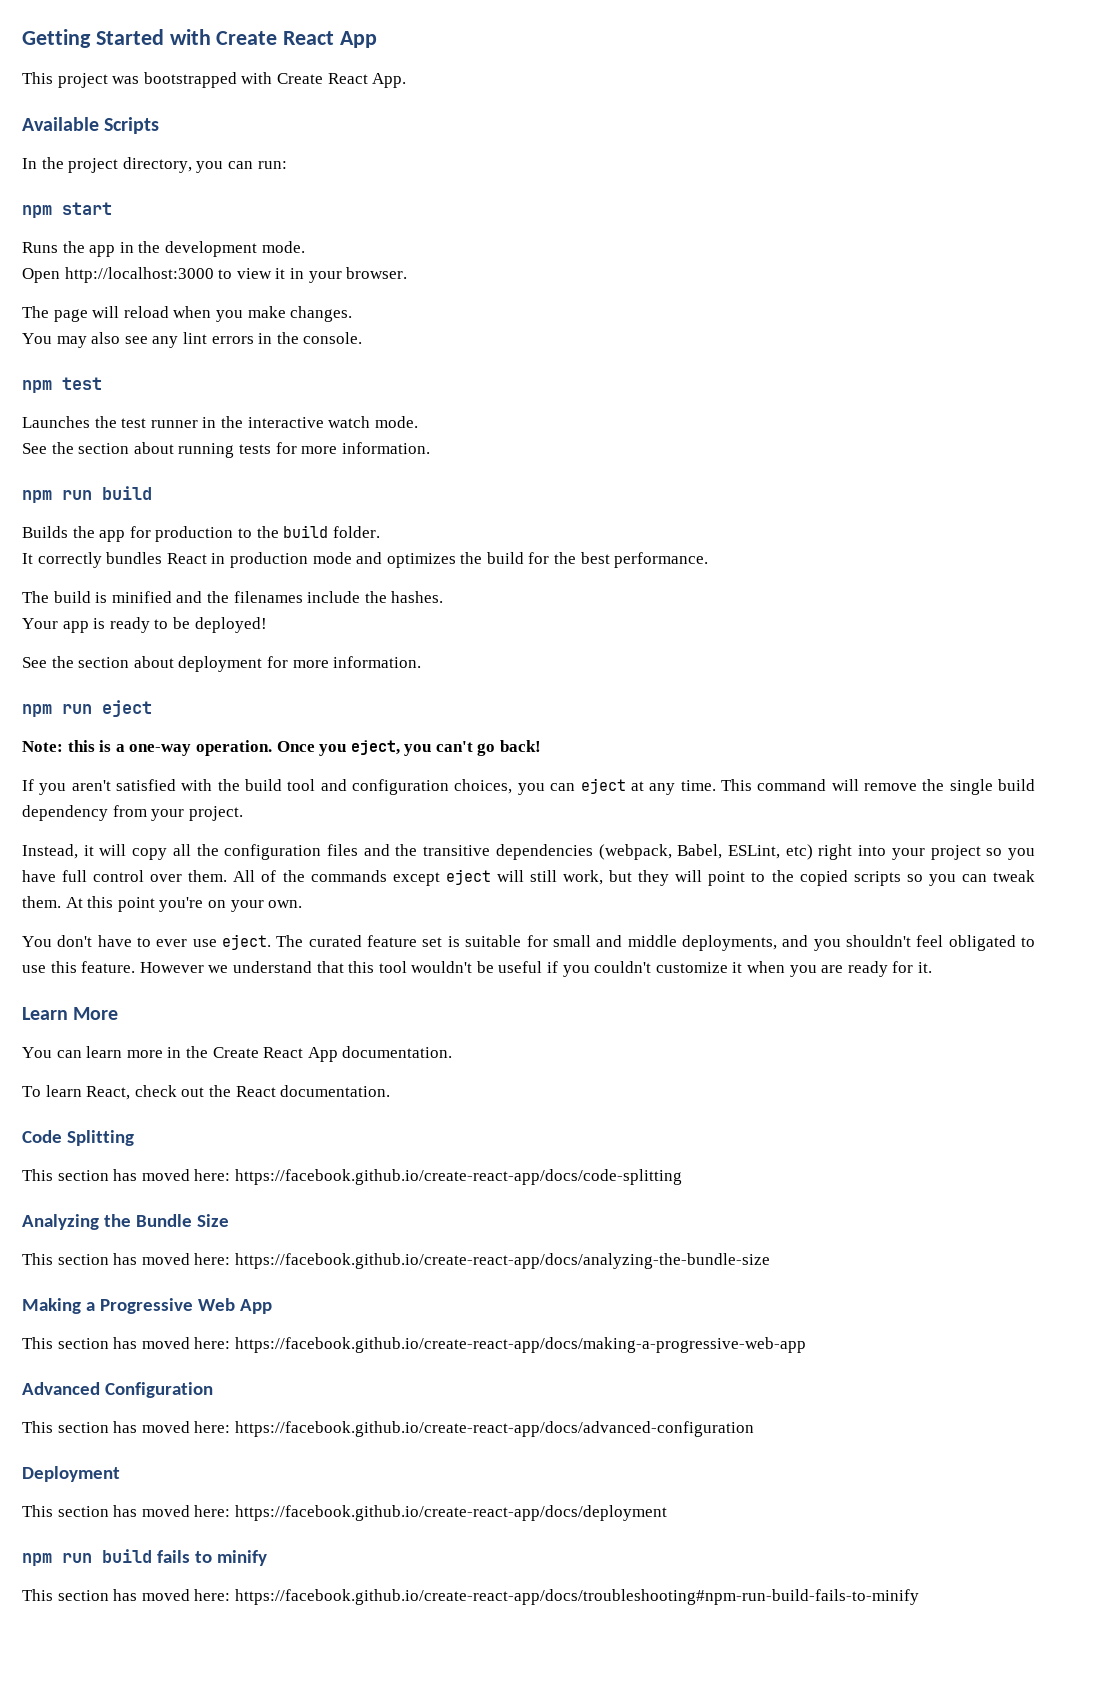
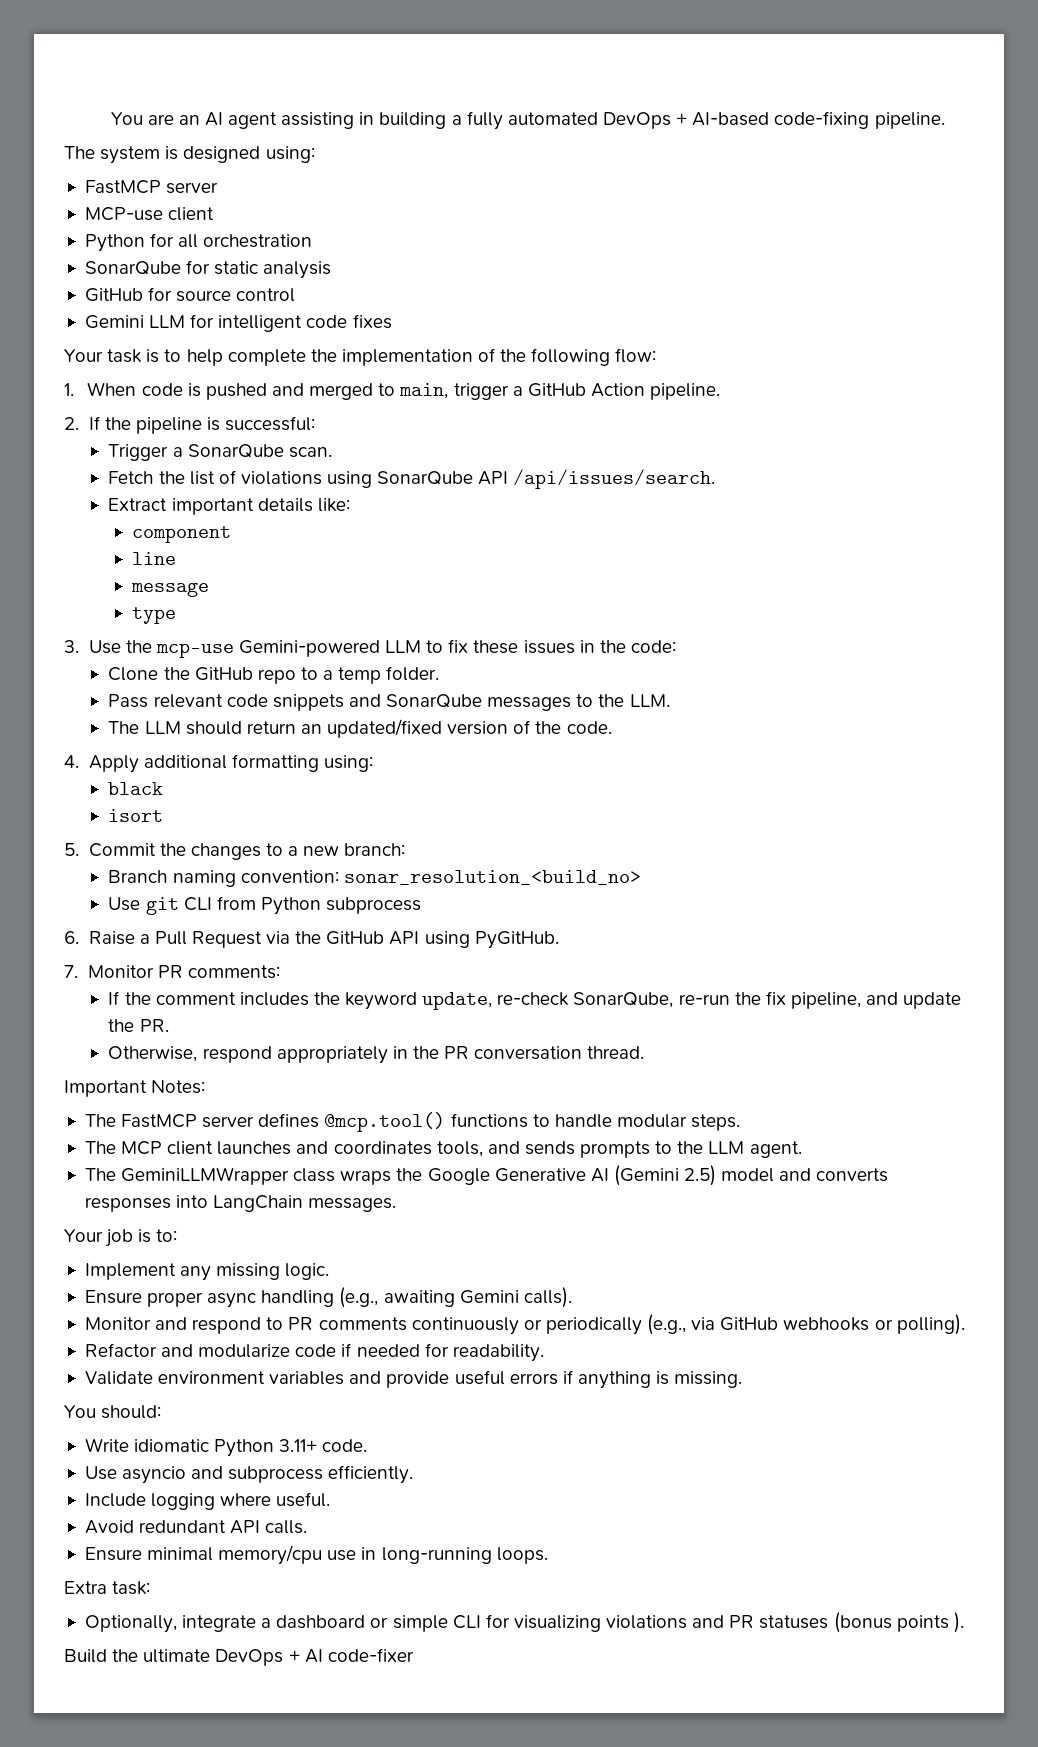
[22,29,378,48] [22,72,407,88] [22,117,160,134] [22,157,287,173] [22,202,112,218] [22,241,305,257] [22,267,408,283] [22,306,353,322] [22,332,363,348] [22,377,102,393] [22,416,418,428] [22,442,430,458] [22,486,152,503] [22,525,380,542] [22,552,709,568] [22,591,444,603] [22,617,267,633] [22,656,422,672] [22,700,152,717] [22,740,542,756] [22,778,1035,795] [22,805,243,821] [22,844,1035,860] [22,869,1036,886] [22,896,303,912] [22,934,1035,951] [22,961,932,977] [22,1007,119,1020] [22,1046,453,1062] [22,1085,391,1100] [22,1130,134,1146] [22,1169,682,1185] [22,1214,229,1230] [22,1253,770,1269] [22,1298,272,1314] [22,1337,806,1353] [22,1382,213,1398] [22,1421,754,1437] [22,1466,120,1482] [22,1505,667,1521] [22,1549,267,1566] [22,1589,919,1605] Getting Started with Create React App // This project was bootstrapped with Create React App. // Available Scripts // In the project directory, you can run: // npm start // Runs the app in the development mode. // Open http://localhost:3000 to view it in your browser. // The page will reload when you make changes. // You may also see any lint errors in the console. // npm test // Launches the test runner in the interactive watch mode. // See the section about running tests for more information. // npm run build // Builds the app for production to the build folder. // It correctly bundles React in production mode and optimizes the build for the best performance. // The build is minified and the filenames include the hashes. // Your app is ready to be deployed! // See the section about deployment for more information. // npm run eject // Note: this is a one-way operation. Once you eject, you can't go back! // If you aren't satisfied with the build tool and configuration choices, you can eject at any time. This command will remove the single build dependency from your project. // Instead, it will copy all the configuration files and the transitive dependencies (webpack, Babel, ESLint, etc) right into your project so you have full control over them. All of the commands except eject will still work, but they will point to the copied scripts so you can tweak them. At this point you're on your own. // You don't have to ever use eject. The curated feature set is suitable for small and middle deployments, and you shouldn't feel obligated to use this feature. However we understand that this tool wouldn't be useful if you couldn't customize it when you are ready for it. // Learn More // You can learn more in the Create React App documentation. // To learn React, check out the React documentation. // Code Splitting // This section has moved here: https://facebook.github.io/create-react-app/docs/code-splitting // Analyzing the Bundle Size // This section has moved here: https://facebook.github.io/create-react-app/docs/analyzing-the-bundle-size // Making a Progressive Web App // This section has moved here: https://facebook.github.io/create-react-app/docs/making-a-progressive-web-app // Advanced Configuration // This section has moved here: https://facebook.github.io/create-react-app/docs/advanced-configuration // Deployment // This section has moved here: https://facebook.github.io/create-react-app/docs/deployment // npm run build fails to minify // This section has moved here: https://facebook.github.io/create-react-app/docs/troubleshooting#npm-run-build-fails-to-minify -> [110,111,945,130] [64,146,315,164] [84,180,219,194] [84,207,215,221] [84,233,313,252] [84,260,332,279] [84,287,296,302] [84,314,392,332] [64,348,657,366] [64,382,721,400] [64,416,316,434] [108,444,332,461] [108,469,716,489] [108,498,350,515] [131,526,231,543] [131,552,176,565] [130,582,209,597] [131,607,176,624] [64,639,676,658] [108,666,440,684] [108,694,670,711] [108,719,612,738] [64,754,373,773] [108,782,164,795] [108,809,164,822] [64,843,406,860] [108,870,641,887] [108,896,422,915] [64,931,559,949] [64,965,280,979] [108,991,962,1010] [108,1019,169,1032] [108,1046,645,1064] [64,1080,206,1097] [84,1112,741,1132] [84,1141,802,1158] [84,1165,889,1186] [84,1195,397,1212] [64,1229,178,1247] [84,1263,330,1281] [84,1287,572,1308] [84,1314,965,1335] [84,1343,544,1362] [84,1370,743,1389] [64,1405,162,1419] [84,1438,368,1457] [84,1465,414,1484] [84,1492,331,1510] [84,1520,308,1534] [84,1545,548,1565] [64,1581,151,1595] [84,1612,964,1633] [64,1648,414,1666] You are an AI agent assisting in building a fully automated DevOps + AI-based code-fixing pipeline. // The system is designed using: // FastMCP server // MCP-use client // Python for all orchestration // SonarQube for static analysis // GitHub for source control // Gemini LLM for intelligent code fixes // Your task is to help complete the implementation of the following flow: // 1. When code is pushed and merged to main, trigger a GitHub Action pipeline. // 2. If the pipeline is successful: // Trigger a SonarQube scan. // Fetch the list of violations using SonarQube API /api/issues/search. // Extract important details like: // component // line // message // type // 3. Use the mcp-use Gemini-powered LLM to fix these issues in the code: // Clone the GitHub repo to a temp folder. // Pass relevant code snippets and SonarQube messages to the LLM. // The LLM should return an updated/fixed version of the code. // 4. Apply additional formatting using: // black // isort // 5. Commit the changes to a new branch: // Branch naming convention: sonar_resolution_<build_no> // Use git CLI from Python subprocess // 6. Raise a Pull Request via the GitHub API using PyGitHub. // 7. Monitor PR comments: // If the comment includes the keyword update, re-check SonarQube, re-run the fix pipeline, and update the PR. // Otherwise, respond appropriately in the PR conversation thread. // Important Notes: // The FastMCP server defines @mcp.tool() functions to handle modular steps. // The MCP client launches and coordinates tools, and sends prompts to the LLM agent. // The GeminiLLMWrapper class wraps the Google Generative AI (Gemini 2.5) model and converts responses into LangChain messages. // Your job is to: // Implement any missing logic. // Ensure proper async handling (e.g., awaiting Gemini calls). // Monitor and respond to PR comments continuously or periodically (e.g., via GitHub webhooks or polling). // Refactor and modularize code if needed for readability. // Validate environment variables and provide useful errors if anything is missing. // You should: // Write idiomatic Python 3.11+ code. // Use asyncio and subprocess efficiently. // Include logging where useful. // Avoid redundant API calls. // Ensure minimal memory/cpu use in long-running loops. // Extra task: // Optionally, integrate a dashboard or simple CLI for visualizing violations and PR statuses (bonus points ). // Build the ultimate DevOps + AI code-fixer

